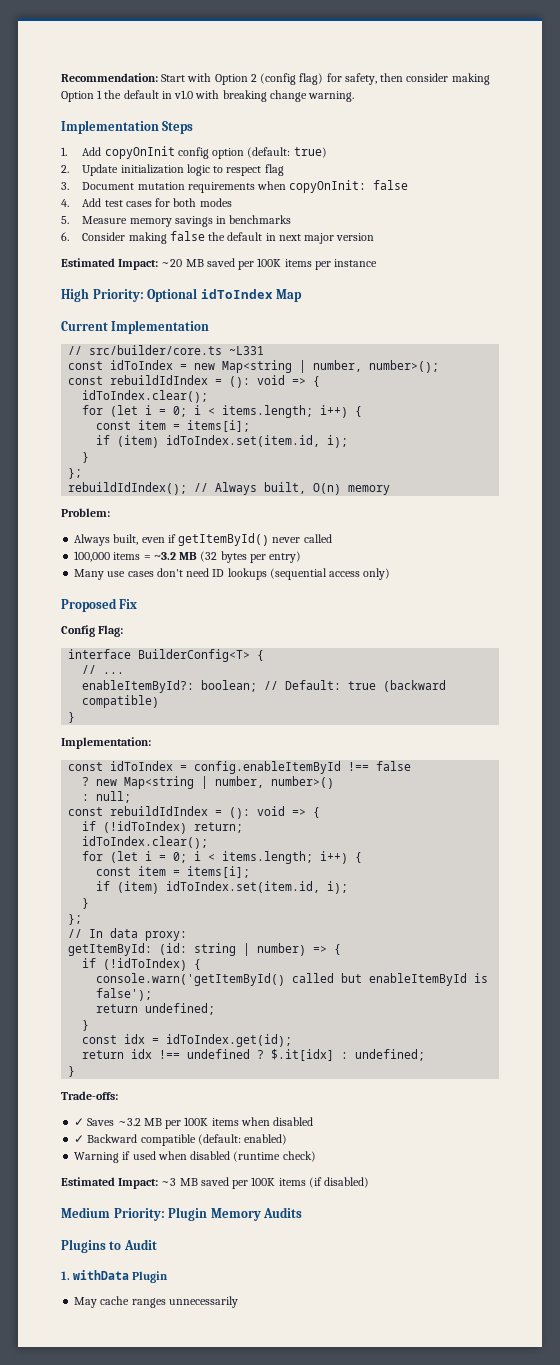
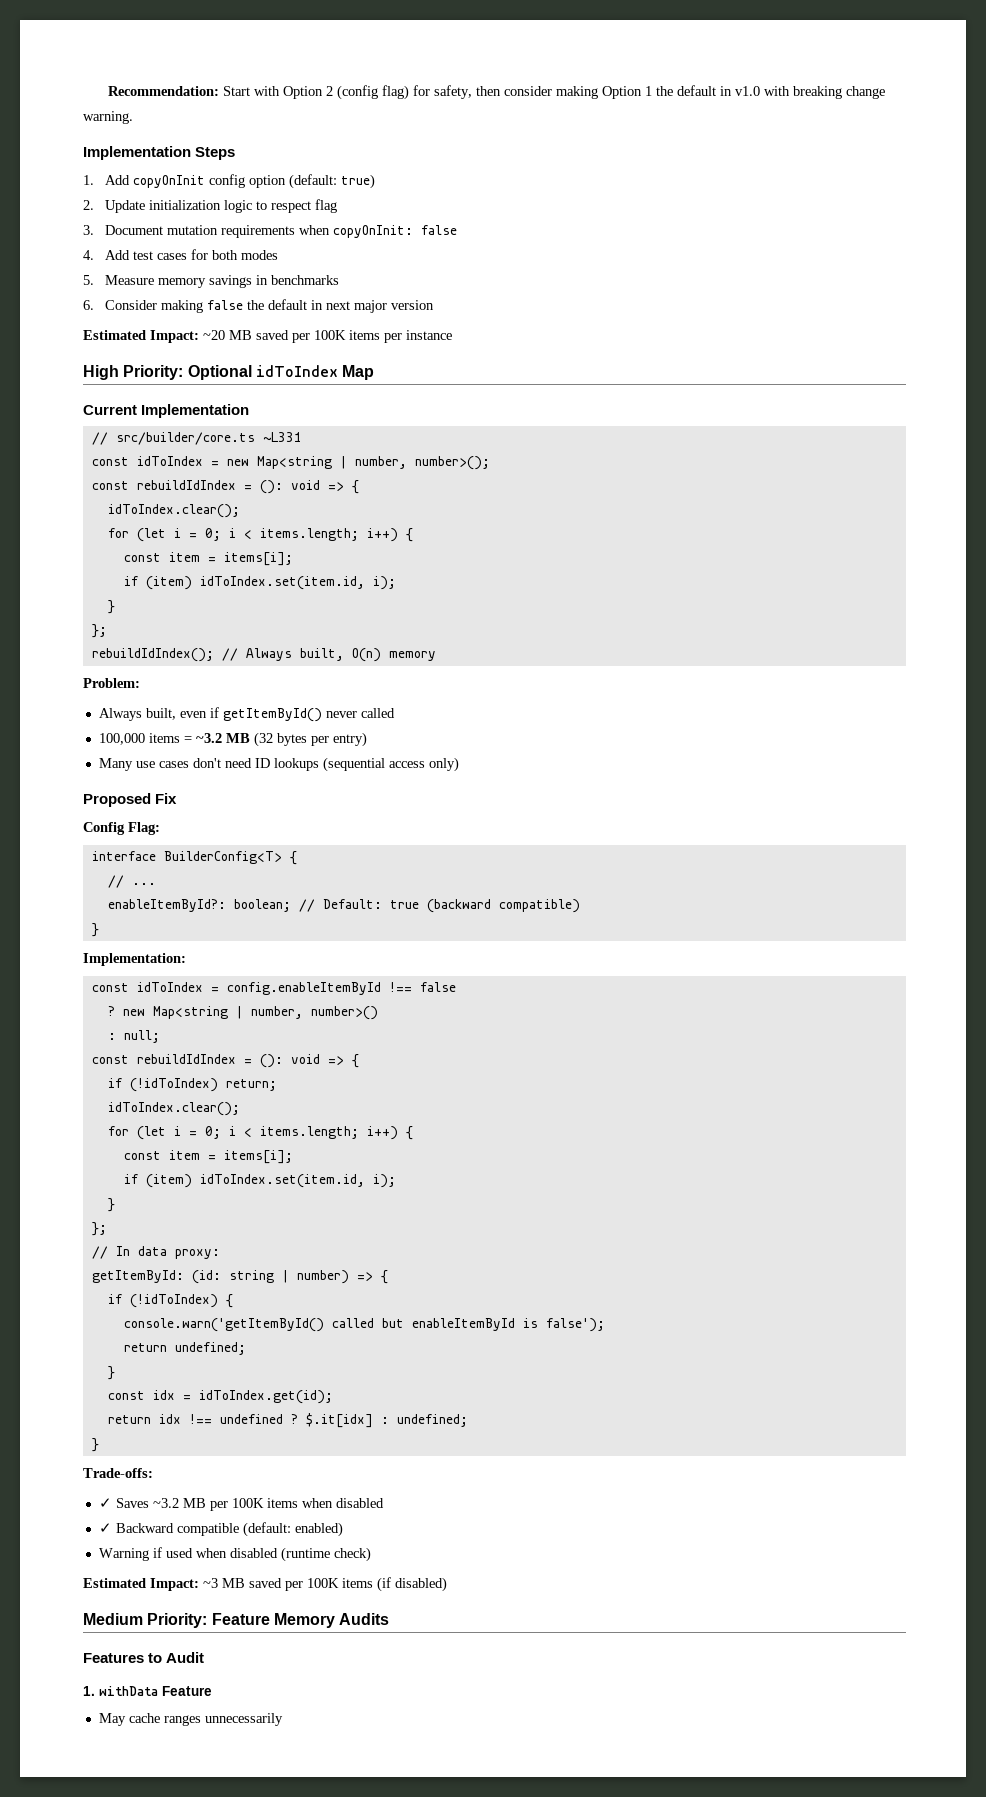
[168,1207,208,1221] Plugin -> [211,1613,270,1625] Feature
[61,1239,106,1253] Plugins -> [83,1653,144,1663] Features
[132,1271,169,1283] Plugin -> [162,1686,212,1696] Feature

